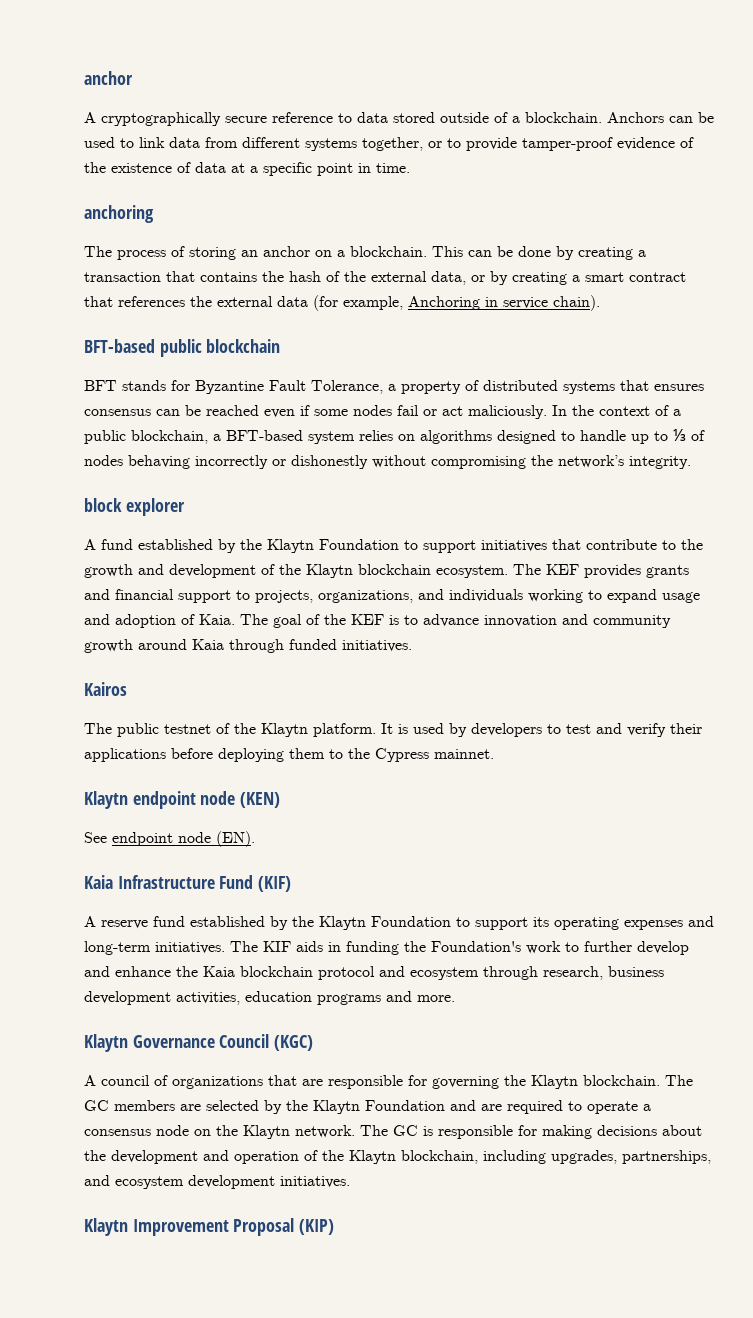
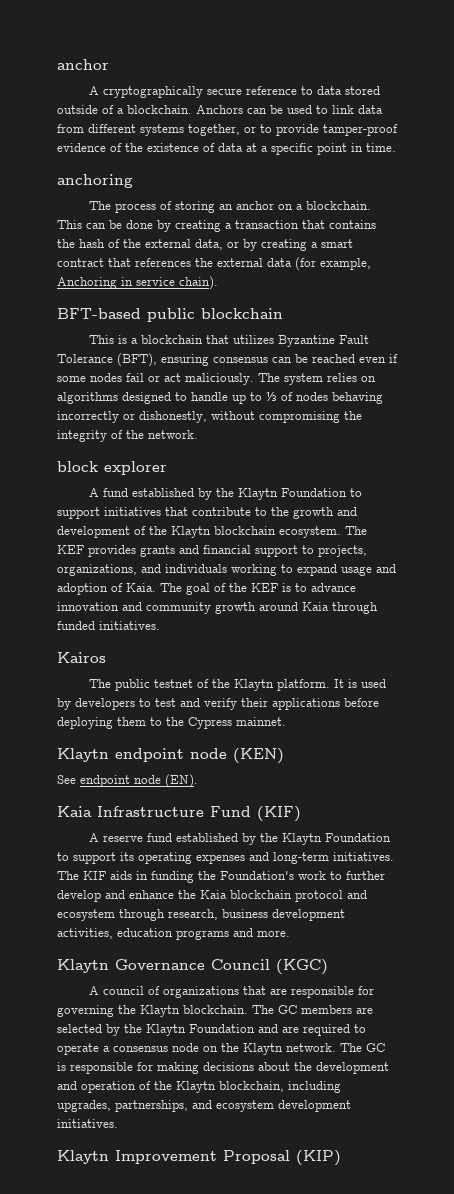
[84,380,704,394] BFT stands for Byzantine Fault Tolerance, a property of distributed systems that ensures -> [88,335,369,347] [57,353,209,367] This is a blockchain that utilizes Byzantine Fault Tolerance (BFT), ensuring
[552,405,681,416] [84,430,303,444] In the context of a public blockchain, a BFT-based -> [258,373,280,382] The
[291,455,368,469] dishonestly -> [139,411,207,423] dishonestly,
[558,455,691,469] network’s integrity. -> [57,430,198,442] integrity of the network.

